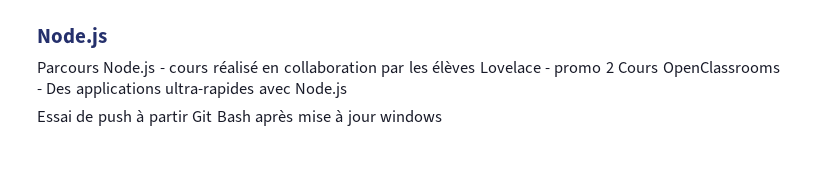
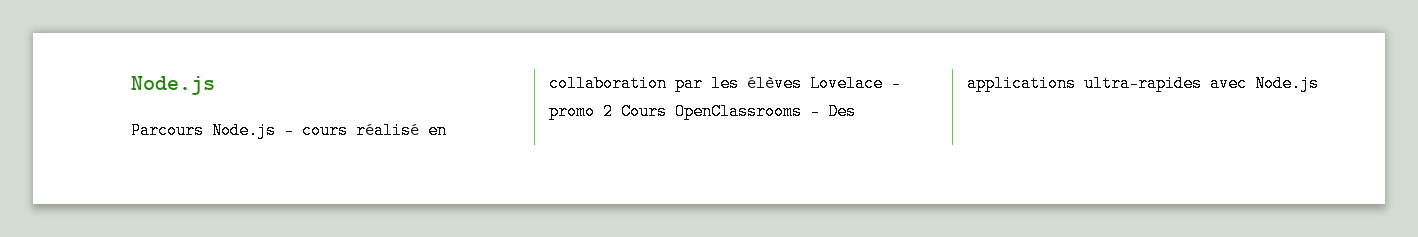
[37,110,443,126] // Essai de push à partir Git Bash après mise à jour windows -> (1319, 83) none

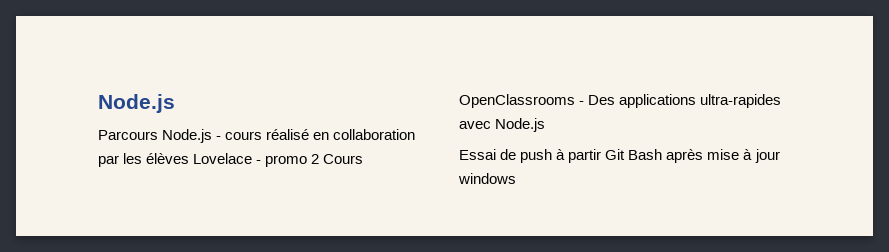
(1319, 83) none -> [459,149,780,163] [458,173,516,184] // Essai de push à partir Git Bash après mise à jour windows

